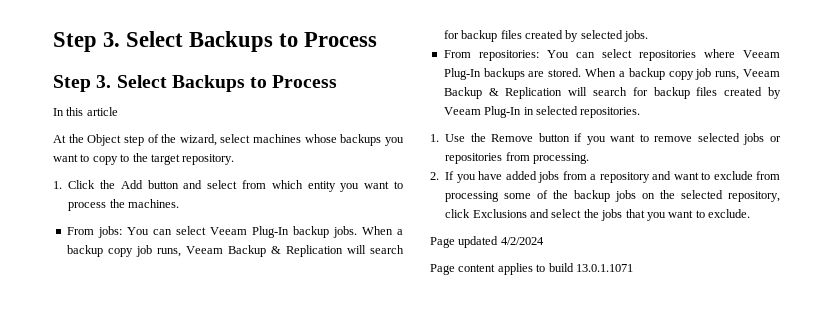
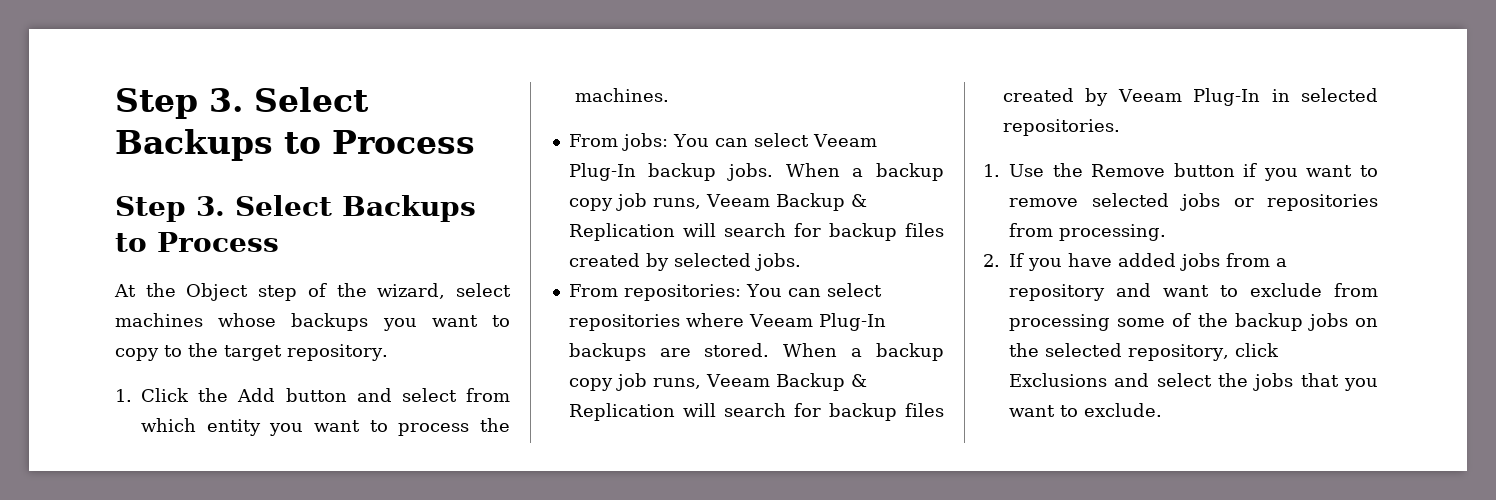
[53,107,118,116] // In this article -> (279, 242) none
[430,236,544,248] [430,263,633,275] // Page updated 4/2/2024 // Page content applies to build 13.0.1.1071 -> (1162, 410) none

